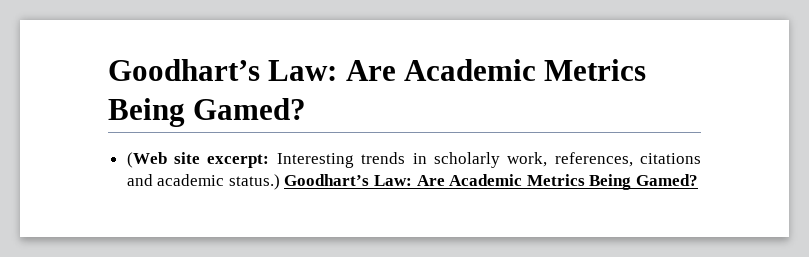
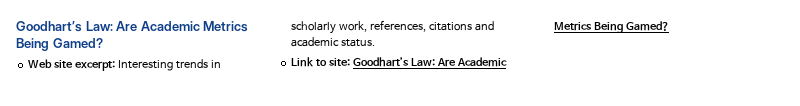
[126,152,167,168] (Web -> [28,59,53,68] Web
[228,174,280,190] status.) -> [341,39,376,47] [291,57,351,67] status. // Link to site:

